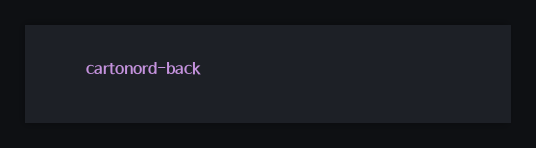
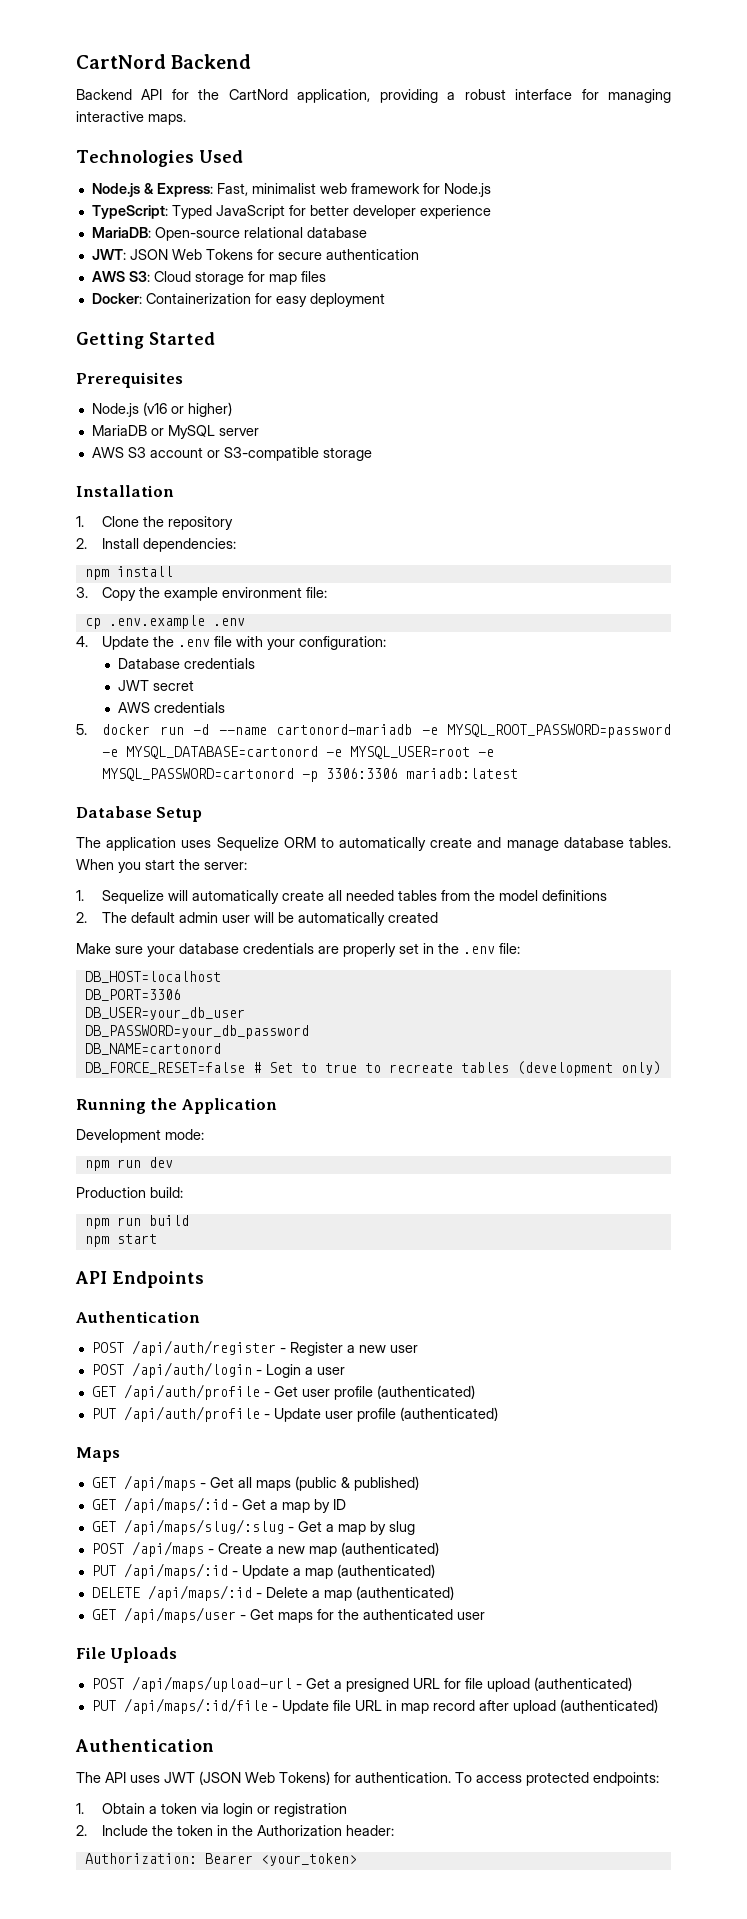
[86,62,201,75] cartonord-back -> [76,54,252,69] [76,89,671,103] [76,111,186,125] [76,150,243,167] [91,183,491,197] [91,205,491,219] [91,227,367,241] [91,249,419,260] [91,271,326,285] [91,293,385,307] [76,332,215,349] [76,372,183,388] [91,402,232,417] [91,425,259,439] [91,447,372,461] [76,485,174,497] [76,516,234,530] [76,538,237,552] [84,566,173,580] [76,587,328,601] [84,615,245,629] [76,636,387,650] [118,658,256,669] [118,680,195,691] [118,702,226,713] [76,724,671,738] [102,746,495,759] [102,768,519,782] [76,806,203,822] [76,837,671,851] [76,859,247,873] [76,890,608,904] [76,912,439,926] [76,943,520,957] [84,971,221,983] [84,989,181,1001] [84,1007,245,1020] [84,1025,309,1039] [84,1043,221,1055] [84,1061,661,1076] [76,1098,277,1114] [76,1129,204,1143] [84,1157,173,1171] [76,1187,183,1198] [84,1215,189,1229] [84,1234,157,1247] [75,1271,204,1288] [76,1311,200,1323] [91,1340,418,1356] [91,1362,345,1378] [91,1384,475,1400] [91,1406,498,1422] [76,1447,120,1462] [91,1475,419,1491] [91,1497,346,1513] [91,1519,415,1535] [91,1541,439,1557] [91,1563,435,1579] [91,1585,454,1601] [91,1607,485,1623] [76,1647,178,1663] [91,1676,632,1692] [91,1698,658,1714] [75,1739,214,1752] [76,1771,659,1786] [76,1803,348,1817] [76,1825,395,1836] [84,1853,357,1866] CartNord Backend // Backend API for the CartNord application, providing a robust interface for managing interactive maps. // Technologies Used // Node.js & Express: Fast, minimalist web framework for Node.js // TypeScript: Typed JavaScript for better developer experience // MariaDB: Open-source relational database // JWT: JSON Web Tokens for secure authentication // AWS S3: Cloud storage for map files // Docker: Containerization for easy deployment // Getting Started // Prerequisites // Node.js (v16 or higher) // MariaDB or MySQL server // AWS S3 account or S3-compatible storage // Installation // 1. Clone the repository // 2. Install dependencies: // npm install // 3. Copy the example environment file: // cp .env.example .env // 4. Update the .env file with your configuration: // Database credentials // JWT secret // AWS credentials // 5. docker run -d --name cartonord-mariadb -e MYSQL_ROOT_PASSWORD=password -e MYSQL_DATABASE=cartonord -e MYSQL_USER=root -e MYSQL_PASSWORD=cartonord -p 3306:3306 mariadb:latest // Database Setup // The application uses Sequelize ORM to automatically create and manage database tables. When you start the server: // 1. Sequelize will automatically create all needed tables from the model definitions // 2. The default admin user will be automatically created // Make sure your database credentials are properly set in the .env file: // DB_HOST=localhost // DB_PORT=3306 // DB_USER=your_db_user // DB_PASSWORD=your_db_password // DB_NAME=cartonord // DB_FORCE_RESET=false # Set to true to recreate tables (development only) // Running the Application // Development mode: // npm run dev // Production build: // npm run build // npm start // API Endpoints // Authentication // POST /api/auth/register - Register a new user // POST /api/auth/login - Login a user // GET /api/auth/profile - Get user profile (authenticated) // PUT /api/auth/profile - Update user profile (authenticated) // Maps // GET /api/maps - Get all maps (public & published) // GET /api/maps/:id - Get a map by ID // GET /api/maps/slug/:slug - Get a map by slug // POST /api/maps - Create a new map (authenticated) // PUT /api/maps/:id - Update a map (authenticated) // DELETE /api/maps/:id - Delete a map (authenticated) // GET /api/maps/user - Get maps for the authenticated user // File Uploads // POST /api/maps/upload-url - Get a presigned URL for file upload (authenticated) // PUT /api/maps/:id/file - Update file URL in map record after upload (authenticated) // Authentication // The API uses JWT (JSON Web Tokens) for authentication. To access protected endpoints: // 1. Obtain a token via login or registration // 2. Include the token in the Authorization header: // Authorization: Bearer <your_token>

